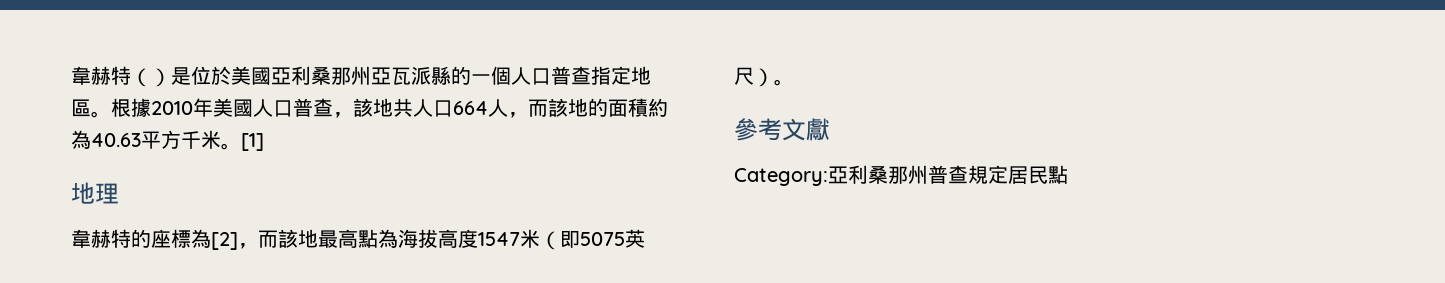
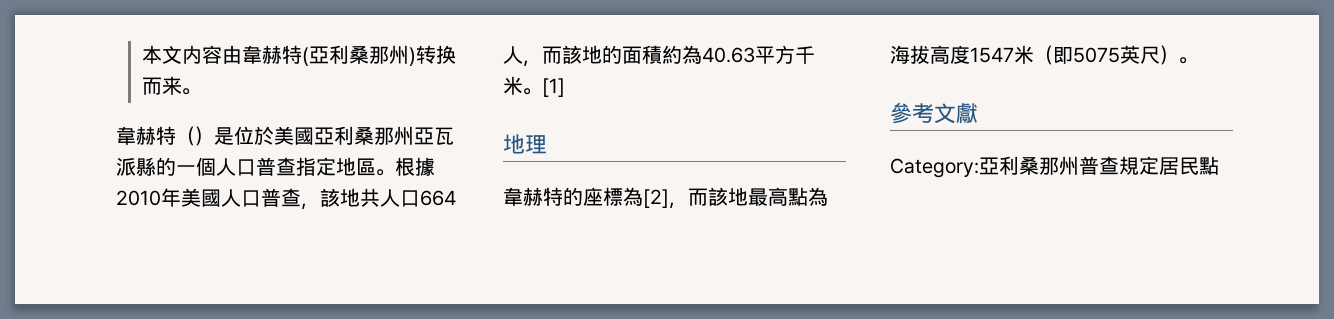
(71, 75) none -> [142,45,457,66] [142,76,202,95] 本文内容由韋赫特(亞利桑那州)转换而来。 //

